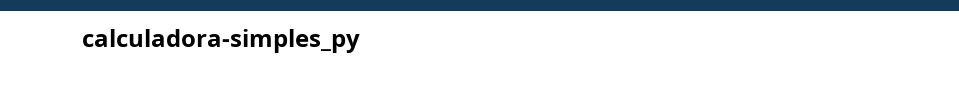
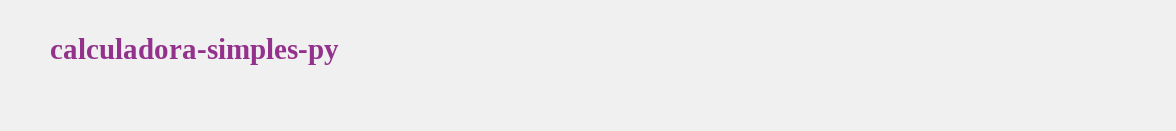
[82,29,360,53] calculadora-simples_py -> [50,38,339,65] calculadora-simples-py

